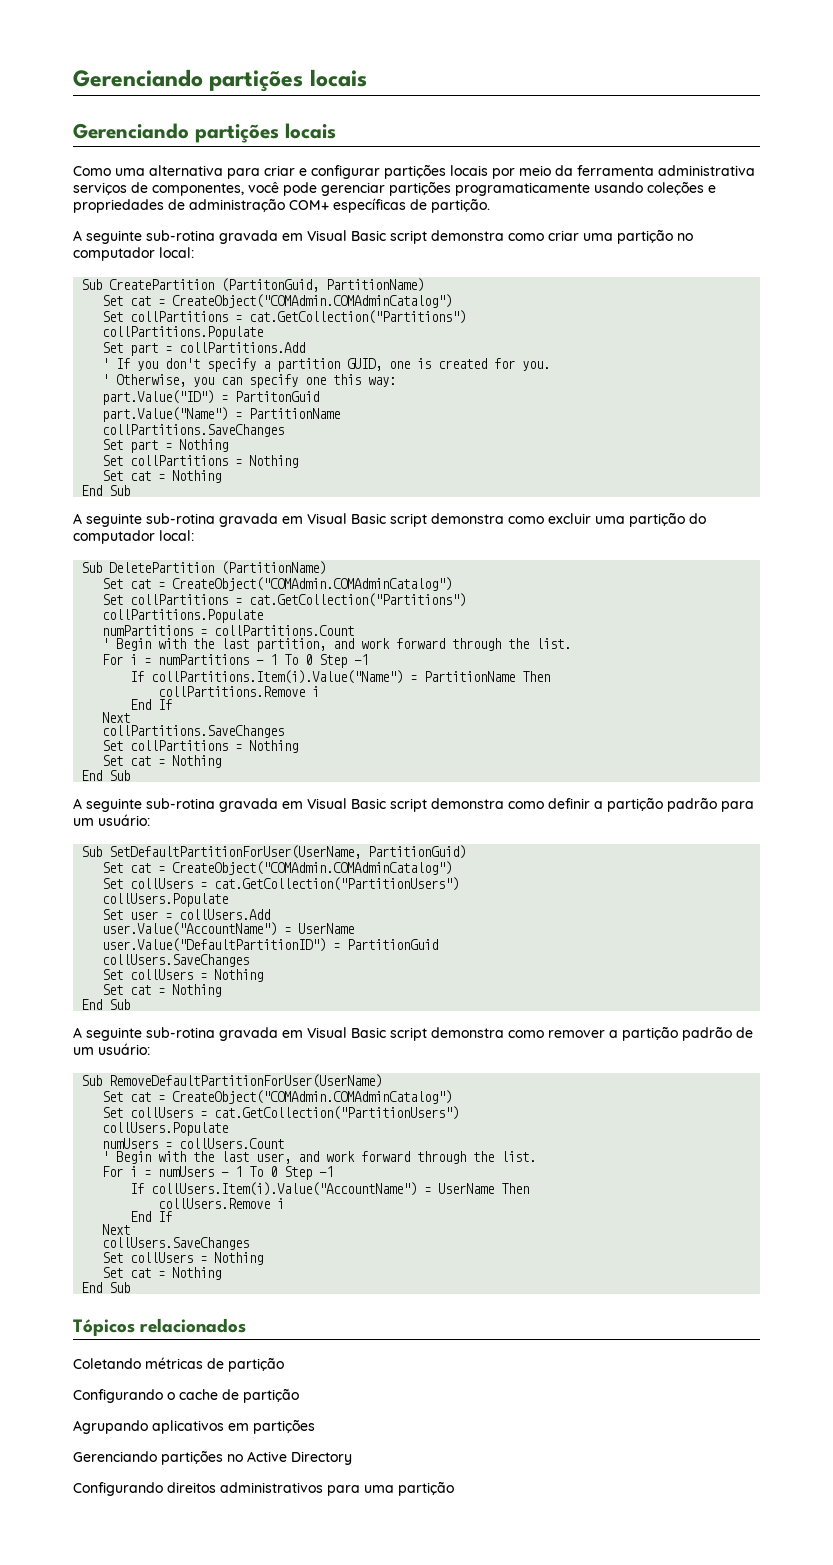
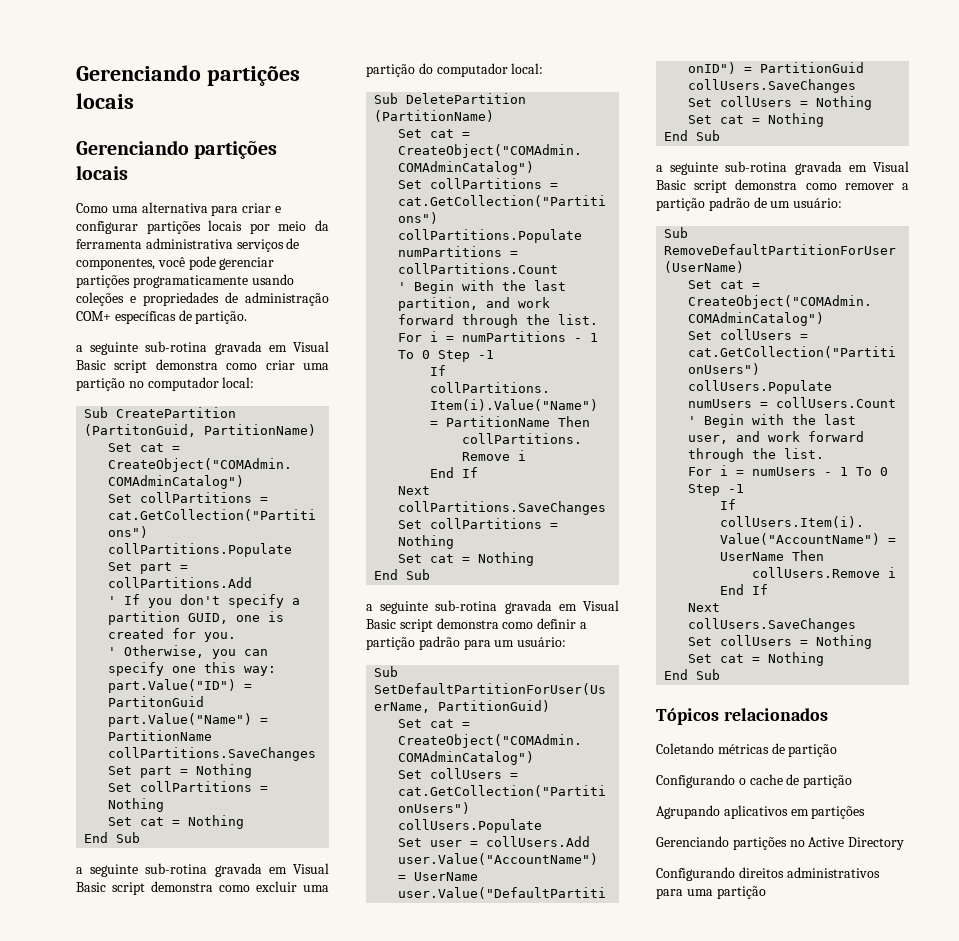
[73,230,82,241] A -> [76,345,83,352] a
[73,513,82,524] A -> [76,867,83,874] a
[73,798,82,809] A -> [366,604,373,611] a
[73,1027,82,1038] A -> [656,165,663,172] a

